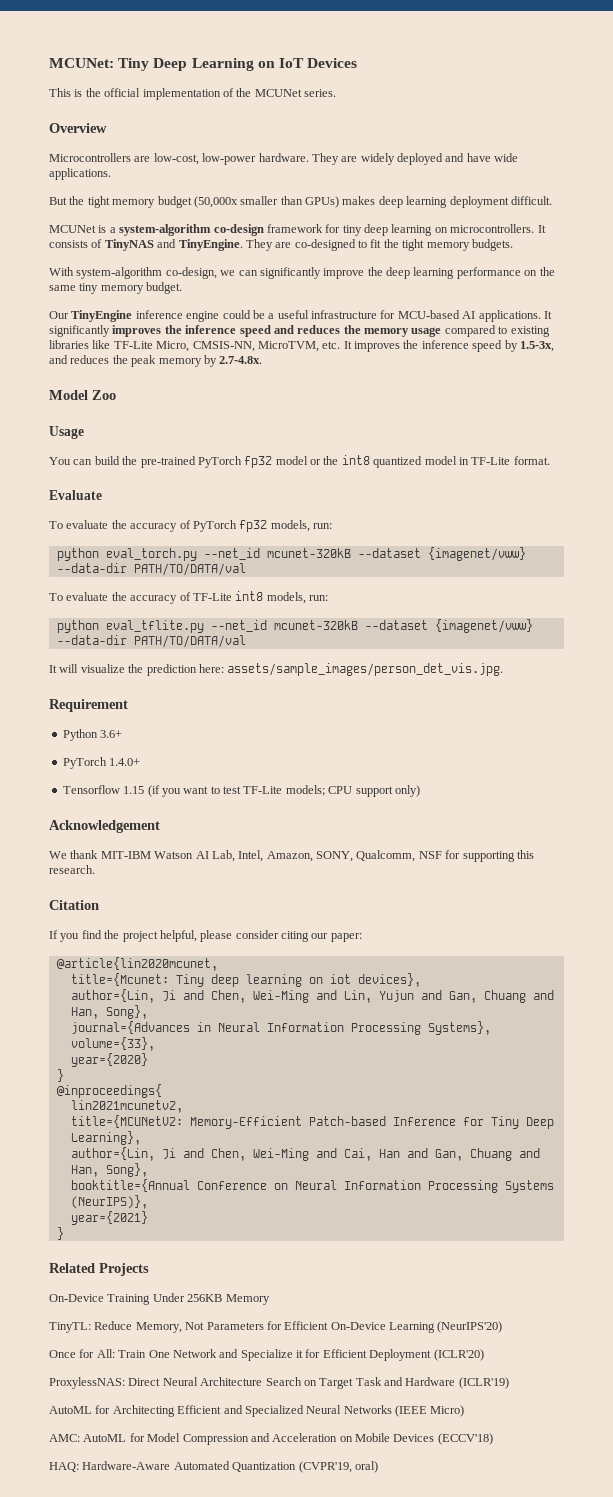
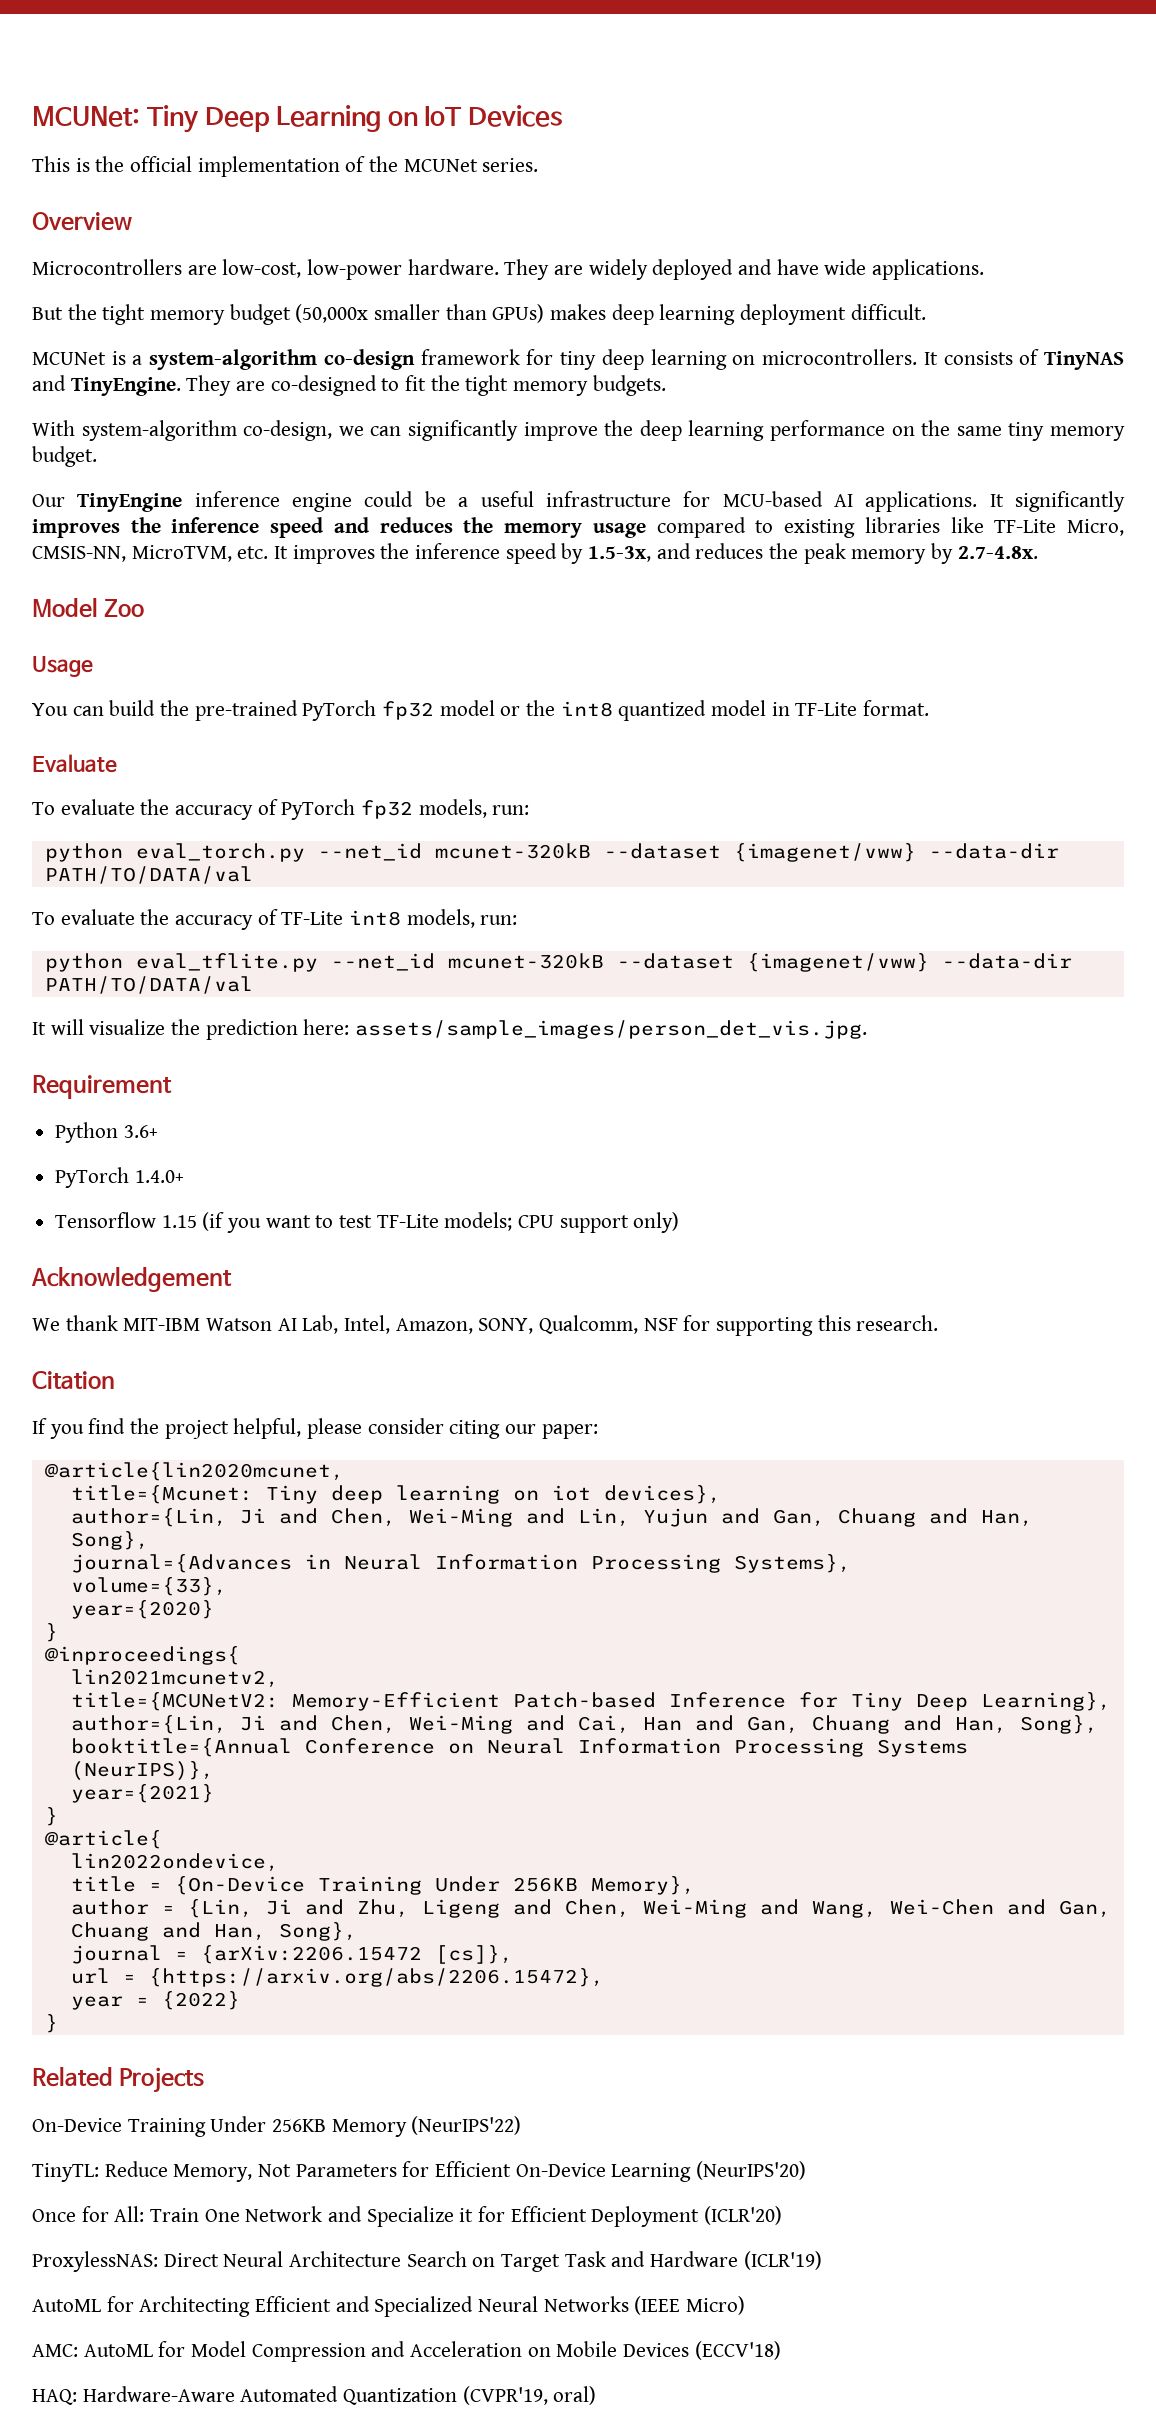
(64, 1233) none -> [44,1830,162,1849] [70,1853,279,1872] [70,1876,695,1895] [70,1899,1111,1918] [70,1922,357,1941] [70,1945,513,1964] [70,1968,604,1987] [70,1991,240,2010] [44,2014,58,2033] // @article{ // lin2022ondevice, // title = {On-Device Training Under 256KB Memory}, // author = {Lin, Ji and Zhu, Ligeng and Chen, Wei-Ming and Wang, Wei-Chen and Gan, Chuang and Han, Song}, // journal = {arXiv:2206.15472 [cs]}, // url = {https://arxiv.org/abs/2206.15472}, // year = {2022} // }
(270, 1299) none -> [411,2116,522,2135] (NeurIPS'22)

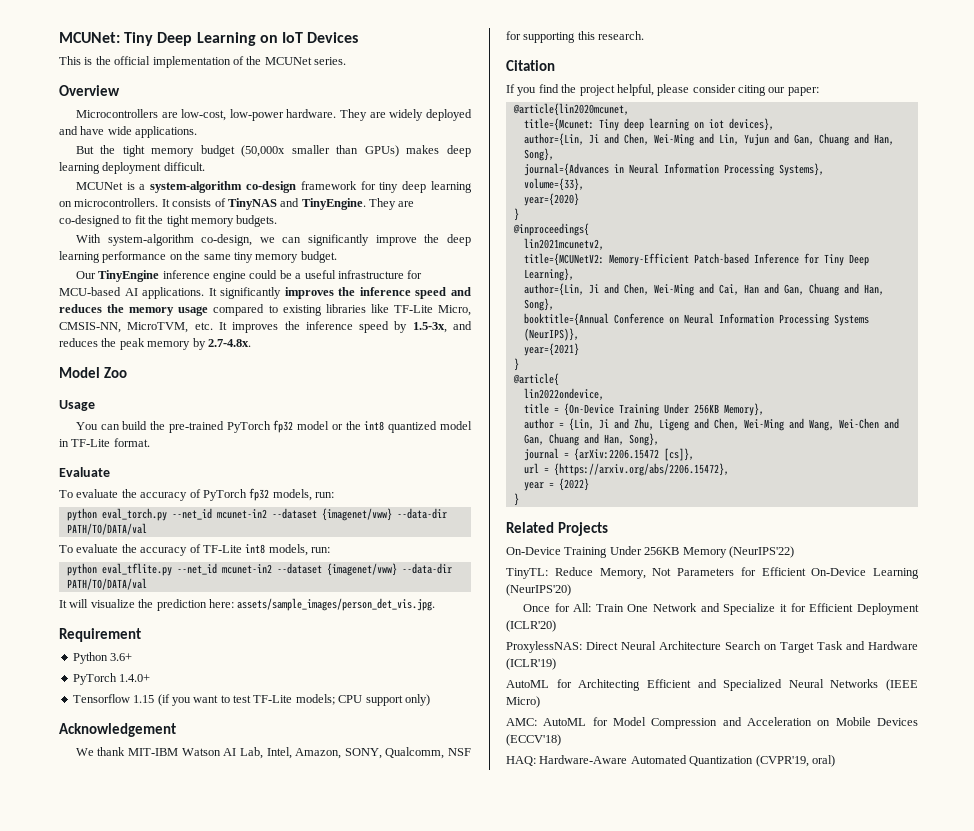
[434,843,591,859] mcunet-320kB -> [216,509,267,519] mcunet-in2
[447,953,604,969] mcunet-320kB -> [221,564,272,574] mcunet-in2

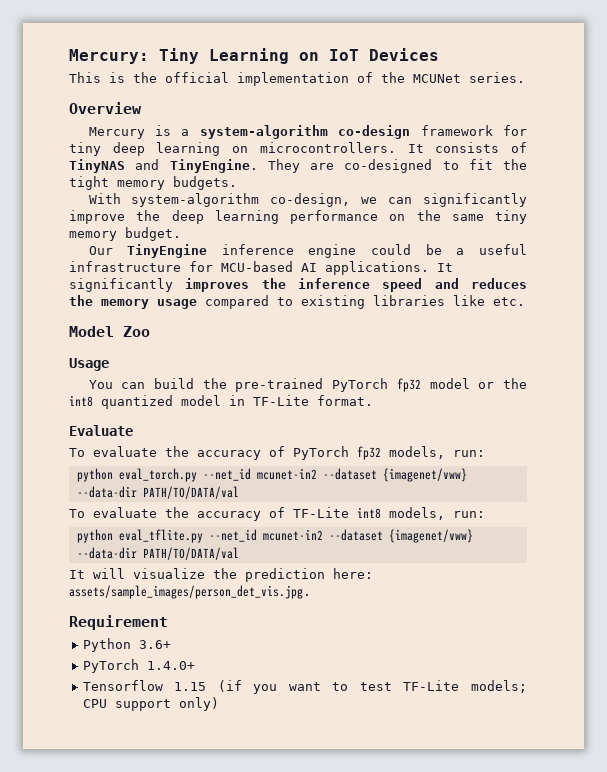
[59,32,193,46] MCUNet: Tiny Deep -> [69,48,199,64] Mercury: Tiny
[75,109,473,121] [59,126,198,138] [75,145,471,157] [59,162,205,174] [75,182,123,190] Microcontrollers are low-cost, low-power hardware. They are widely deployed and have wide applications. // But the tight memory budget (50,000x smaller than GPUs) makes deep learning deployment difficult. // MCUNet -> [88,127,145,139] Mercury
[393,305,472,316] [59,321,473,333] [59,338,251,350] TF-Lite Micro, CMSIS-NN, MicroTVM, etc. It improves the inference speed by 1.5-3x, and reduces the peak memory by 2.7-4.8x. -> [493,297,525,306] etc.
[59,723,176,737] [75,747,471,759] [506,31,645,43] [506,60,555,71] [506,84,819,96] [512,103,629,116] [523,118,774,131] [523,133,894,146] [523,148,554,161] [523,163,824,176] [523,178,584,191] [523,193,579,206] [513,208,519,221] [512,223,589,236] [523,238,604,250] [523,253,869,266] [523,268,574,281] [523,283,884,296] [523,298,554,311] [523,313,869,326] [523,328,579,341] [523,343,579,356] [513,358,519,371] [512,373,559,386] [523,388,604,400] [523,403,764,416] [523,418,899,431] [523,433,659,446] [523,448,694,461] [523,463,729,476] [523,478,589,491] [513,493,519,506] [506,522,608,536] [506,546,794,558] [506,567,919,579] [506,584,571,596] [522,603,920,615] [506,620,556,632] [506,641,918,653] [506,658,556,670] [506,679,918,691] [506,696,540,708] [506,717,918,729] [506,734,561,746] [506,755,835,767] // Acknowledgement // We thank MIT-IBM Watson AI Lab, Intel, Amazon, SONY, Qualcomm, NSF for supporting this research. // Citation // If you find the project helpful, please consider citing our paper: // @article{lin2020mcunet, // title={Mcunet: Tiny deep learning on iot devices}, // author={Lin, Ji and Chen, Wei-Ming and Lin, Yujun and Gan, Chuang and Han, Song}, // journal={Advances in Neural Information Processing Systems}, // volume={33}, // year={2020} // } // @inproceedings{ // lin2021mcunetv2, // title={MCUNetV2: Memory-Efficient Patch-based Inference for Tiny Deep Learning}, // author={Lin, Ji and Chen, Wei-Ming and Cai, Han and Gan, Chuang and Han, Song}, // booktitle={Annual Conference on Neural Information Processing Systems (NeurIPS)}, // year={2021} // } // @article{ // lin2022ondevice, // title = {On-Device Training Under 256KB Memory}, // author = {Lin, Ji and Zhu, Ligeng and Chen, Wei-Ming and Wang, Wei-Chen and Gan, Chuang and Han, Song}, // journal = {arXiv:2206.15472 [cs]}, // url = {https://arxiv.org/abs/2206.15472}, // year = {2022} // } // Related Projects // On-Device Training Under 256KB Memory (NeurIPS'22) // TinyTL: Reduce Memory, Not Parameters for Efficient On-Device Learning (NeurIPS'20) // Once for All: Train One Network and Specialize it for Efficient Deployment (ICLR'20) // ProxylessNAS: Direct Neural Architecture Search on Target Task and Hardware (ICLR'19) // AutoML for Architecting Efficient and Specialized Neural Networks (IEEE Micro) // AMC: AutoML for Model Compression and Acceleration on Mobile Devices (ECCV'18) // HAQ: Hardware-Aware Automated Quantization (CVPR'19, oral) -> (219, 704) none

